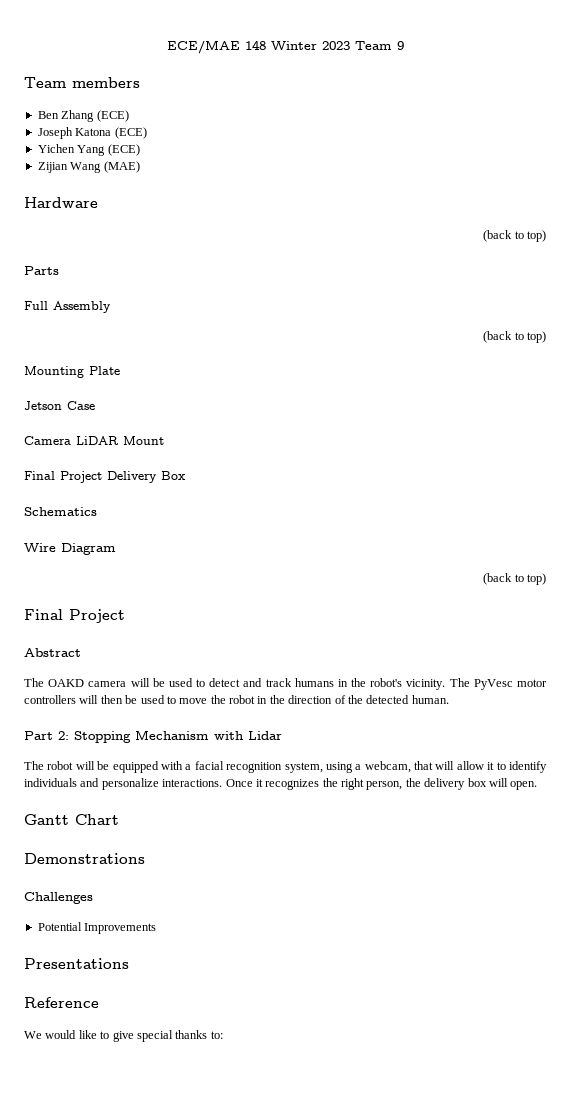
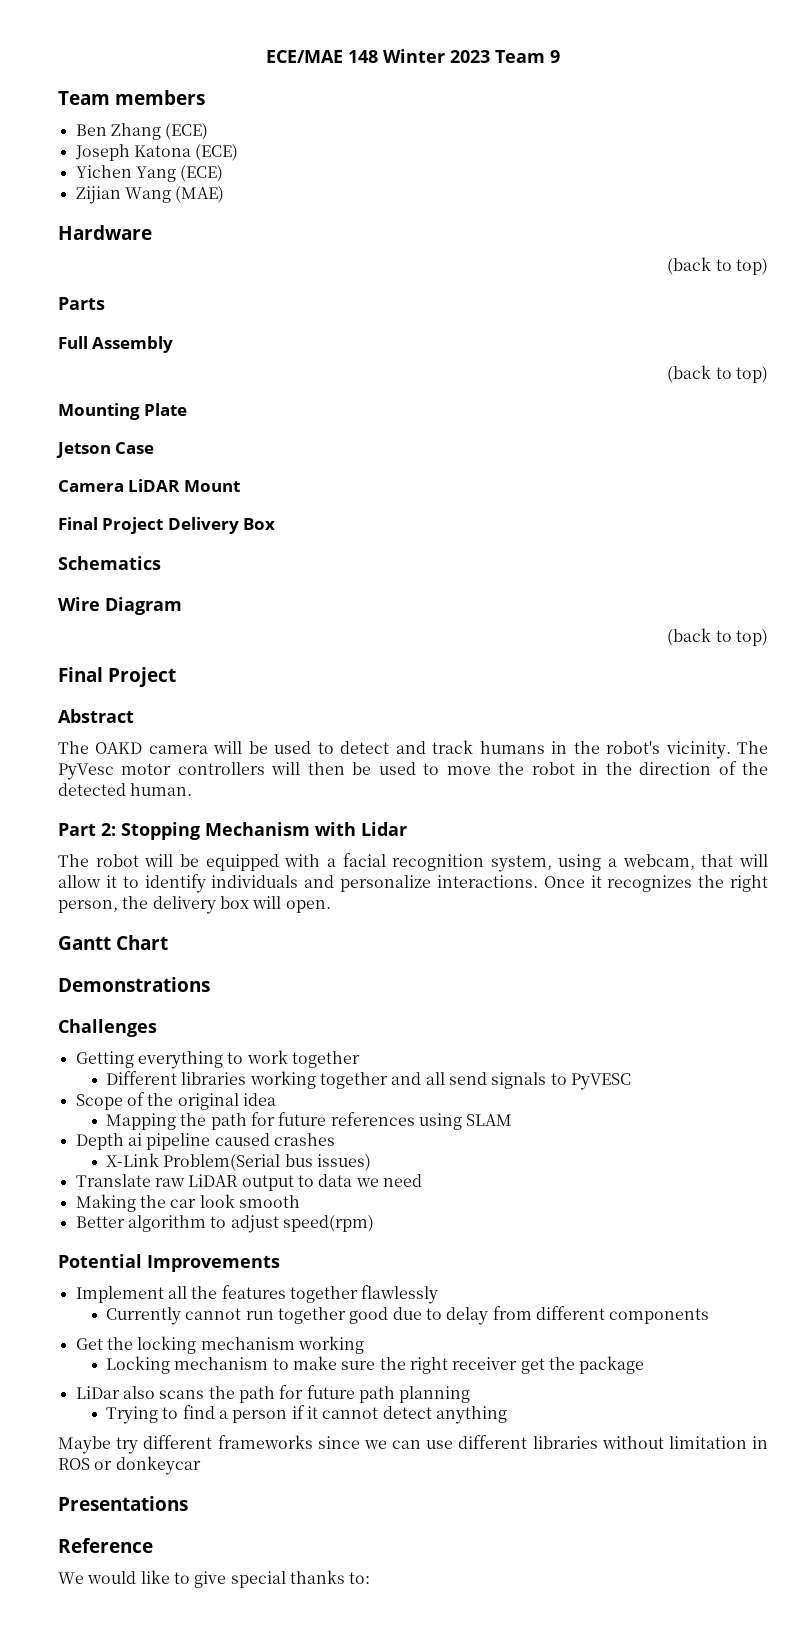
[37,922,157,934] Potential Improvements -> [75,1050,360,1069] [106,1071,631,1090] [75,1092,276,1110] [106,1112,513,1130] [75,1133,335,1150] [106,1153,372,1171] [75,1174,422,1191] [75,1194,300,1212] [75,1215,374,1233] [58,1254,280,1272] [75,1285,439,1304] [106,1306,710,1325] [75,1336,364,1354] [106,1356,645,1374] [75,1385,471,1403] [106,1405,507,1424] [58,1435,768,1454] [58,1456,201,1475] Getting everything to work together // Different libraries working together and all send signals to PyVESC // Scope of the original idea // Mapping the path for future references using SLAM // Depth ai pipeline caused crashes // X-Link Problem(Serial bus issues) // Translate raw LiDAR output to data we need // Making the car look smooth // Better algorithm to adjust speed(rpm) // Potential Improvements // Implement all the features together flawlessly // Currently cannot run together good due to delay from different components // Get the locking mechanism working // Locking mechanism to make sure the right receiver get the package // LiDar also scans the path for future path planning // Trying to find a person if it cannot detect anything // Maybe try different frameworks since we can use different libraries without limitation in ROS or donkeycar

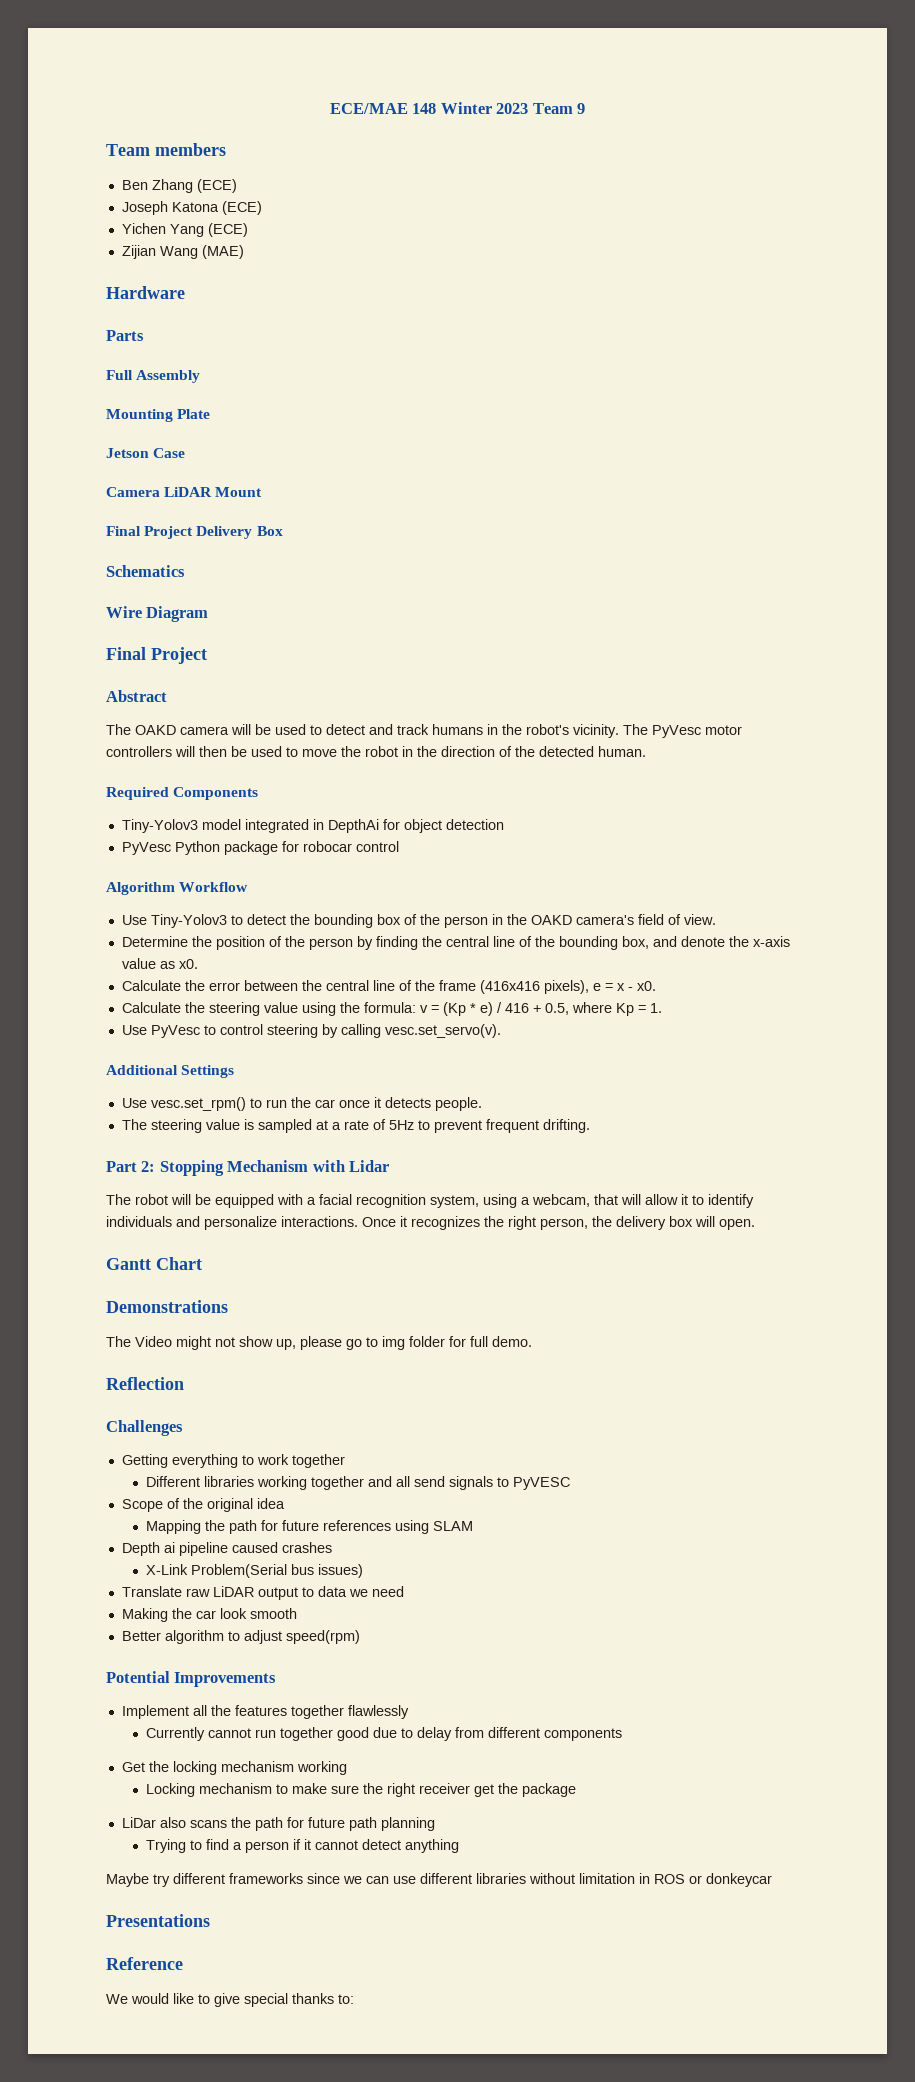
[667,257,769,275] // (back to top) -> (185, 292) none
[667,365,769,383] // (back to top) -> (201, 376) none
[667,628,769,646] // (back to top) -> (209, 614) none
(193, 789) none -> [106,787,259,800] [121,819,504,833] [121,841,399,855] [106,882,249,895] [121,914,716,928] [121,936,790,950] [121,958,198,969] [121,980,656,994] [121,1002,662,1016] [121,1024,501,1038] [106,1065,235,1078] [121,1097,482,1111] [121,1119,590,1133] // Required Components // Tiny-Yolov3 model integrated in DepthAi for object detection // PyVesc Python package for robocar control // Algorithm Workflow // Use Tiny-Yolov3 to detect the bounding box of the person in the OAKD camera's field of view. // Determine the position of the person by finding the central line of the bounding box, and denote the x-axis value as x0. // Calculate the error between the central line of the frame (416x416 pixels), e = x - x0. // Calculate the steering value using the formula: v = (Kp * e) / 416 + 0.5, where Kp = 1. // Use PyVesc to control steering by calling vesc.set_servo(v). // Additional Settings // Use vesc.set_rpm() to run the car once it detects people. // The steering value is sampled at a rate of 5Hz to prevent frequent drifting.
(210, 984) none -> [106,1336,532,1350] [106,1377,184,1390] // The Video might not show up, please go to img folder for full demo. // Reflection

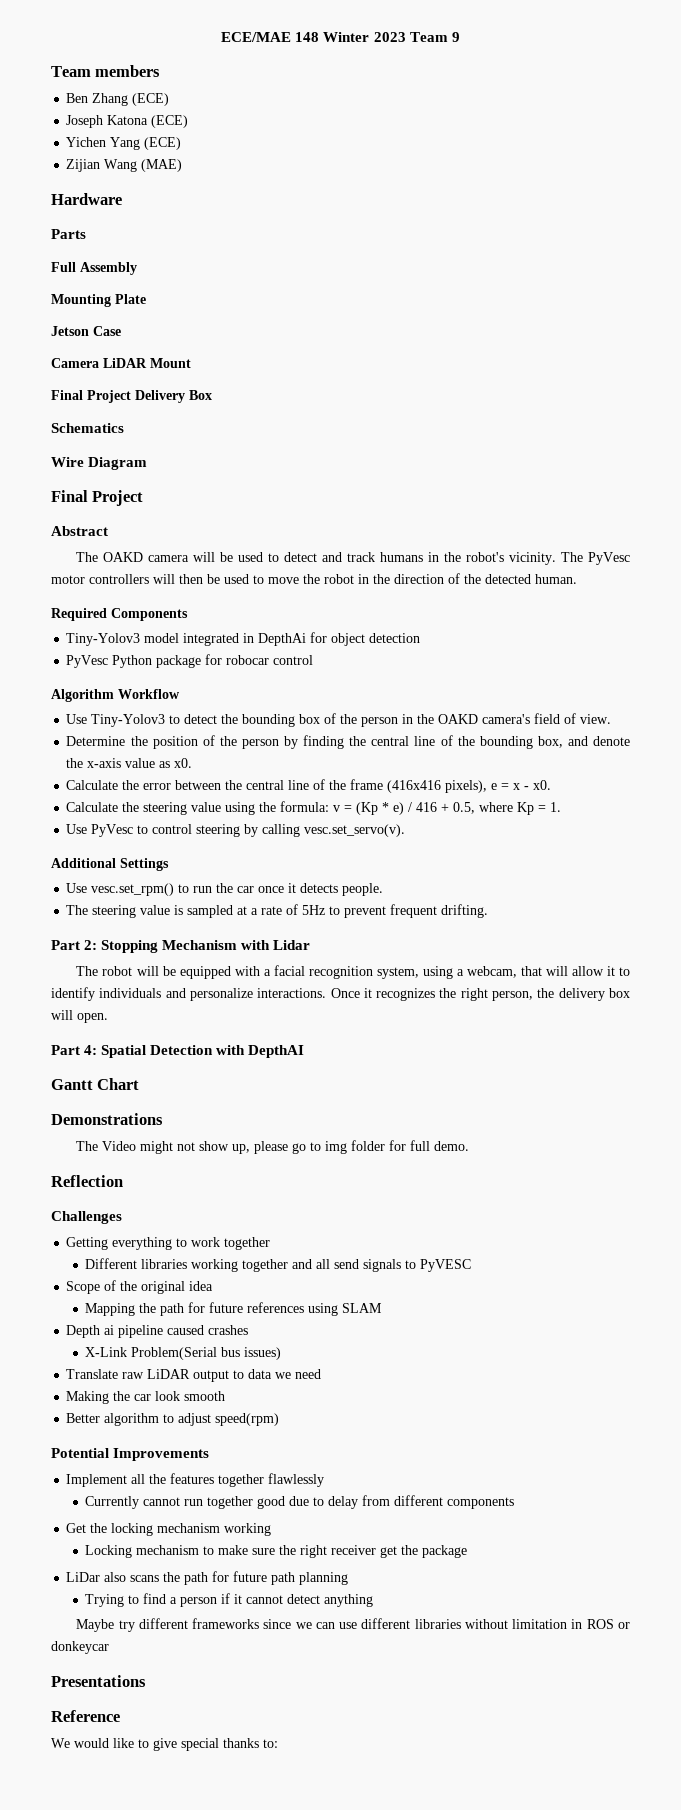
(755, 1224) none -> [51,1045,305,1058] // Part 4: Spatial Detection with DepthAI

